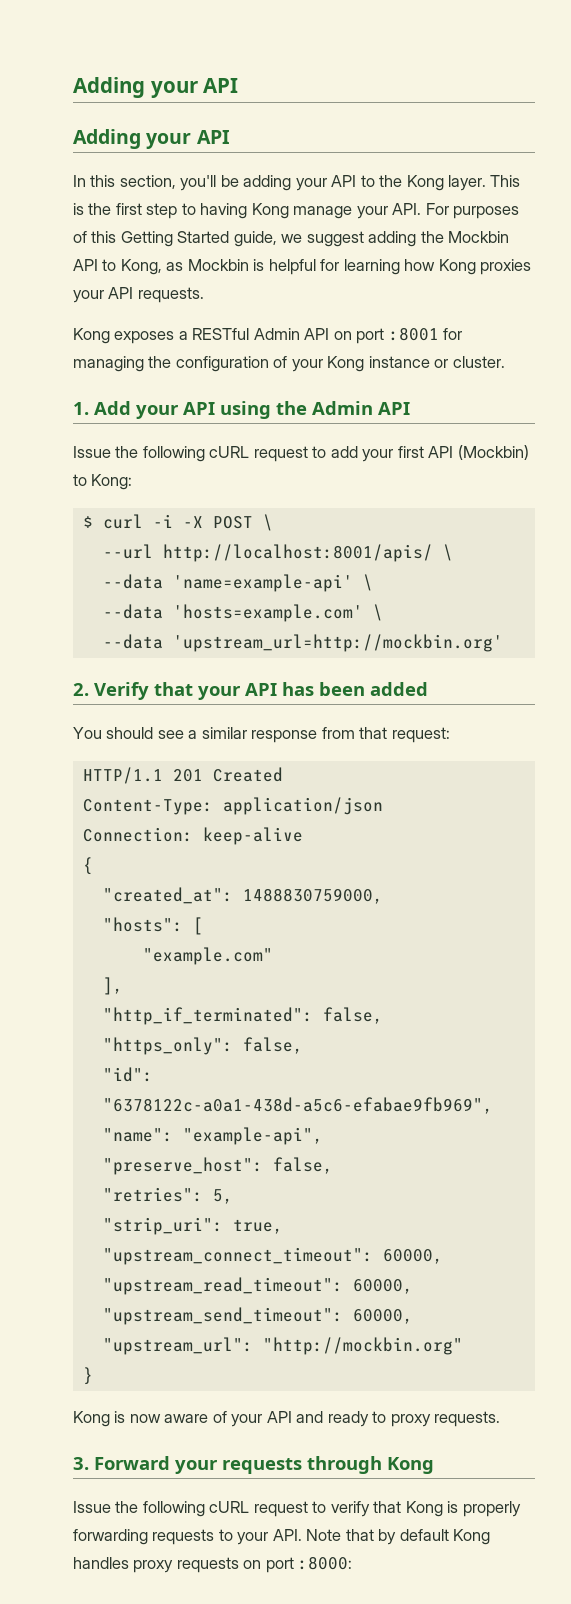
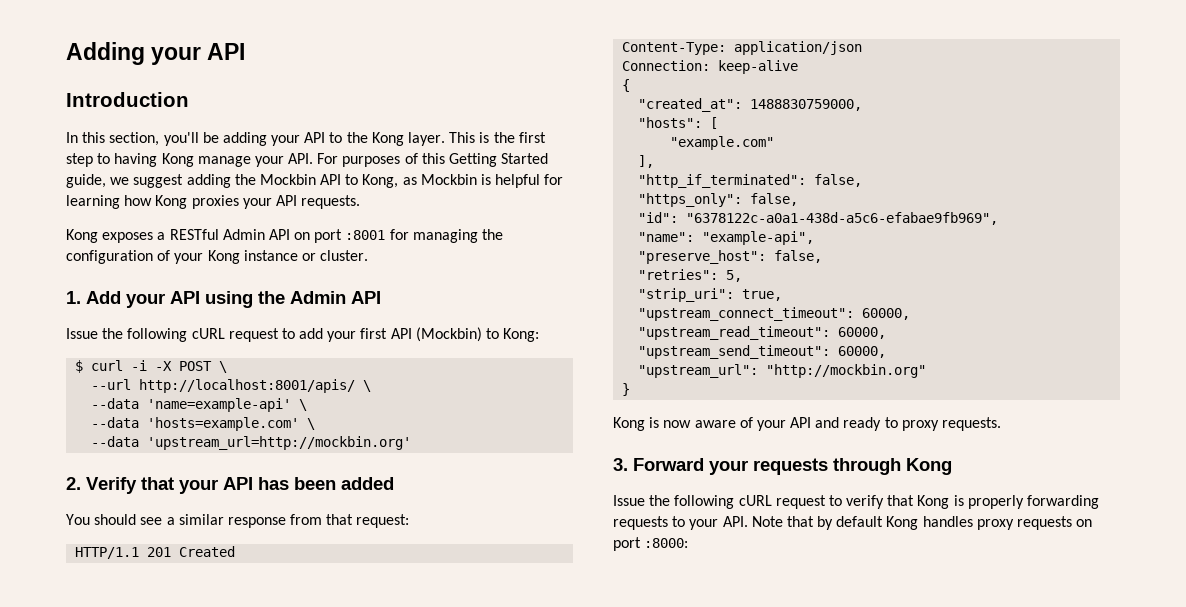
[73,77,239,98] [73,129,230,149] Adding your API // Adding your API -> [66,42,246,65] [66,92,189,107] Adding your API // Introduction

